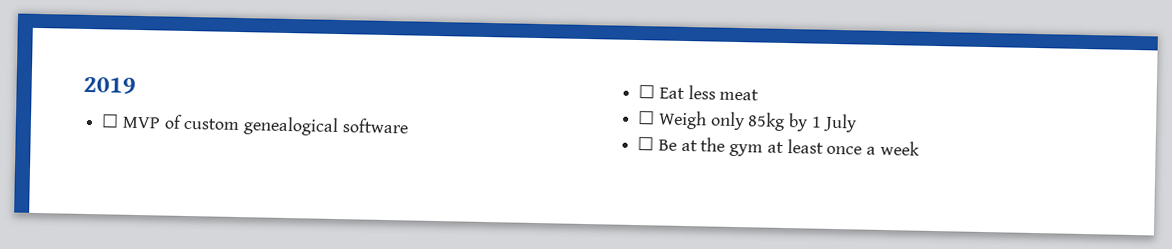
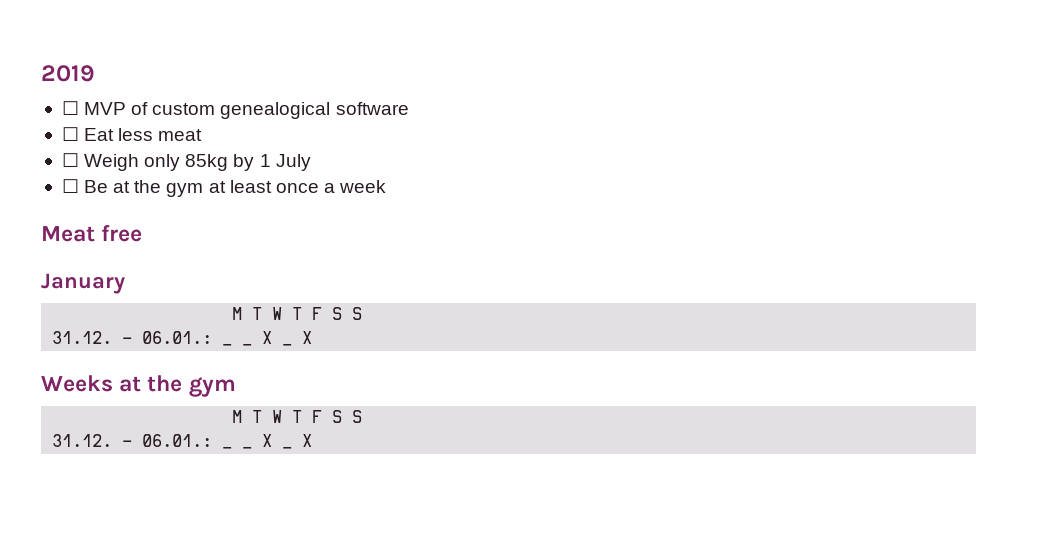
(920, 148) none -> [41,225,143,242] [41,273,125,294] [232,307,363,320] [52,331,213,344] [222,344,253,346] [262,331,273,344] [282,344,293,346] [302,331,313,344] [41,375,236,397] [232,410,363,423] [52,434,213,447] [222,447,253,449] [262,434,273,447] [282,447,293,449] [302,434,313,447] // Meat free // January // M T W T F S S // 31.12. - 06.01.: _ _ X _ X // Weeks at the gym // M T W T F S S // 31.12. - 06.01.: _ _ X _ X

